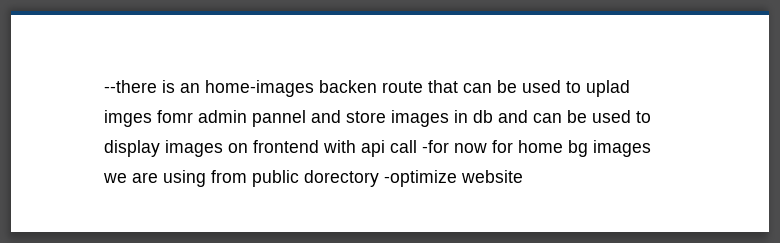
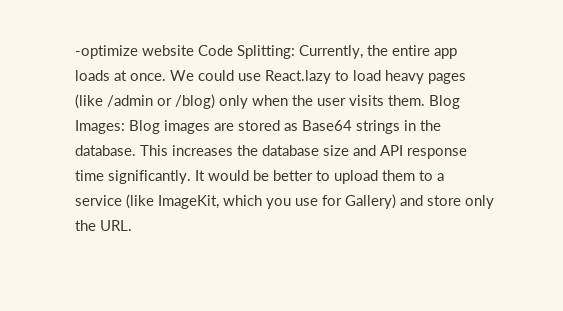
[104,80,630,97] [104,110,651,127] [104,140,651,157] [103,170,523,187] --there is an home-images backen route that can be used to uplad imges fomr admin pannel and store images in db and can be used to display images on frontend with api call -for now for home bg images we are using from public dorectory -optimize website -> [75,45,457,59] [75,70,466,84] [75,94,460,109] [75,120,441,134] [75,145,467,159] [75,170,444,184] [75,194,494,209] [75,220,132,231] -optimize website Code Splitting: Currently, the entire app loads at once. We could use React.lazy to load heavy pages (like /admin or /blog) only when the user visits them. Blog Images: Blog images are stored as Base64 strings in the database. This increases the database size and API response time significantly. It would be better to upload them to a service (like ImageKit, which you use for Gallery) and store only the URL.

